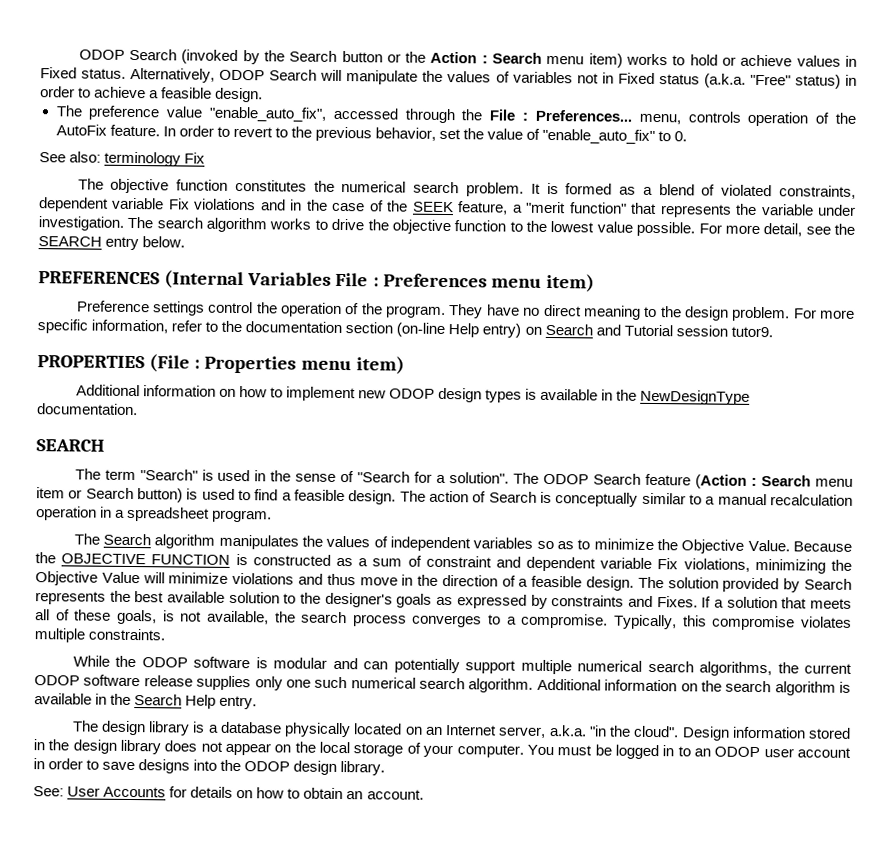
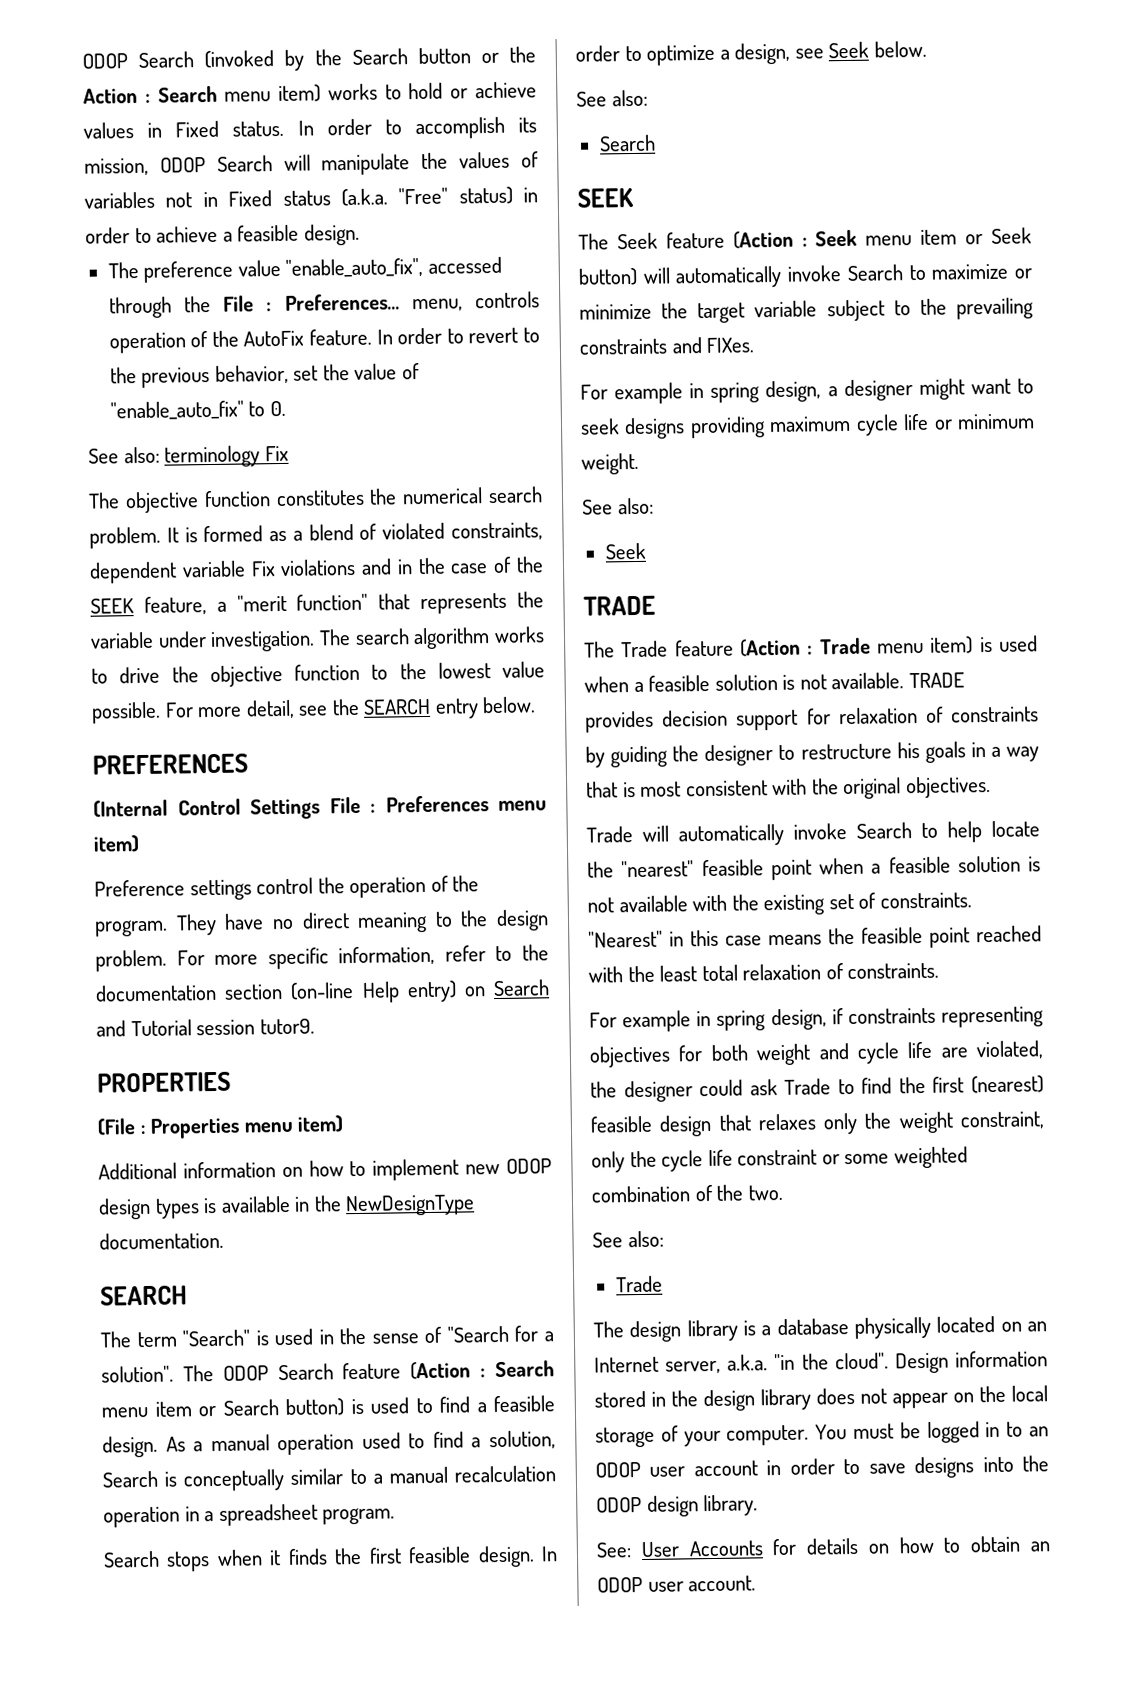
[130,67,216,83] Alternatively, -> [297,116,537,140] [84,157,149,176] In order to accomplish its mission,
[164,270,332,290] (Internal Variables -> [93,798,320,820] // (Internal Control Settings
(145, 362) none -> (231, 1082) //
[399,490,487,503] The action of -> [165,1430,556,1456] As a manual operation used to find a solution,
[73,533,853,554] [35,552,852,574] [35,571,852,593] [35,590,853,609] [35,609,852,631] [34,628,166,643] [72,655,852,677] [34,674,851,696] [34,693,258,710] The Search algorithm manipulates the values of independent variables so as to minimize the Objective Value. Because the OBJECTIVE FUNCTION is constructed as a sum of constraint and dependent variable Fix violations, minimizing the Objective Value will minimize violations and thus move in the direction of a feasible design. The solution provided by Search represents the best available solution to the designer's goals as expressed by constraints and Fixes. If a solution that meets all of these goals, is not available, the search process converges to a compromise. Typically, this compromise violates multiple constraints. // While the ODOP software is modular and can potentially support multiple numerical search algorithms, the current ODOP software release supplies only one such numerical search algorithm. Additional information on the search algorithm is available in the Search Help entry. -> [103,1545,559,1572] [575,40,927,66] [576,89,648,107] [598,134,656,152] [577,187,634,208] [578,227,1032,250] [578,263,1032,289] [579,297,1034,324] [579,337,755,355] [580,378,1034,405] [580,413,1035,440] [581,452,639,475] [582,497,654,515] [604,542,646,560] [583,595,656,616] [584,635,1038,658] [584,672,965,693] [585,706,1039,733] [585,741,1039,768] [586,776,991,800] [586,820,1040,847] [587,855,1041,881] [587,892,972,916] [588,925,1042,948] [588,962,940,983] [589,1006,1044,1033] [589,1040,1043,1068] [590,1075,1044,1103] [590,1111,1044,1137] [591,1146,968,1173] [591,1184,783,1203] [592,1230,664,1248] [615,1275,663,1293] Search stops when it finds the first feasible design. In order to optimize a design, see Seek below. // See also: // Search // SEEK // The Seek feature (Action : Seek menu item or Seek button) will automatically invoke Search to maximize or minimize the target variable subject to the prevailing constraints and FIXes. // For example in spring design, a designer might want to seek designs providing maximum cycle life or minimum weight. // See also: // Seek // TRADE // The Trade feature (Action : Trade menu item) is used when a feasible solution is not available. TRADE provides decision support for relaxation of constraints by guiding the designer to restructure his goals in a way that is most consistent with the original objectives. // Trade will automatically invoke Search to help locate the "nearest" feasible point when a feasible solution is not available with the existing set of constraints. "Nearest" in this case means the feasible point reached with the least total relaxation of constraints. // For example in spring design, if constraints representing objectives for both weight and cycle life are violated, the designer could ask Trade to find the first (nearest) feasible design that relaxes only the weight constraint, only the cycle life constraint or some weighted combination of the two. // See also: // Trade
(364, 795) none -> [597,1577,684,1593] ODOP user

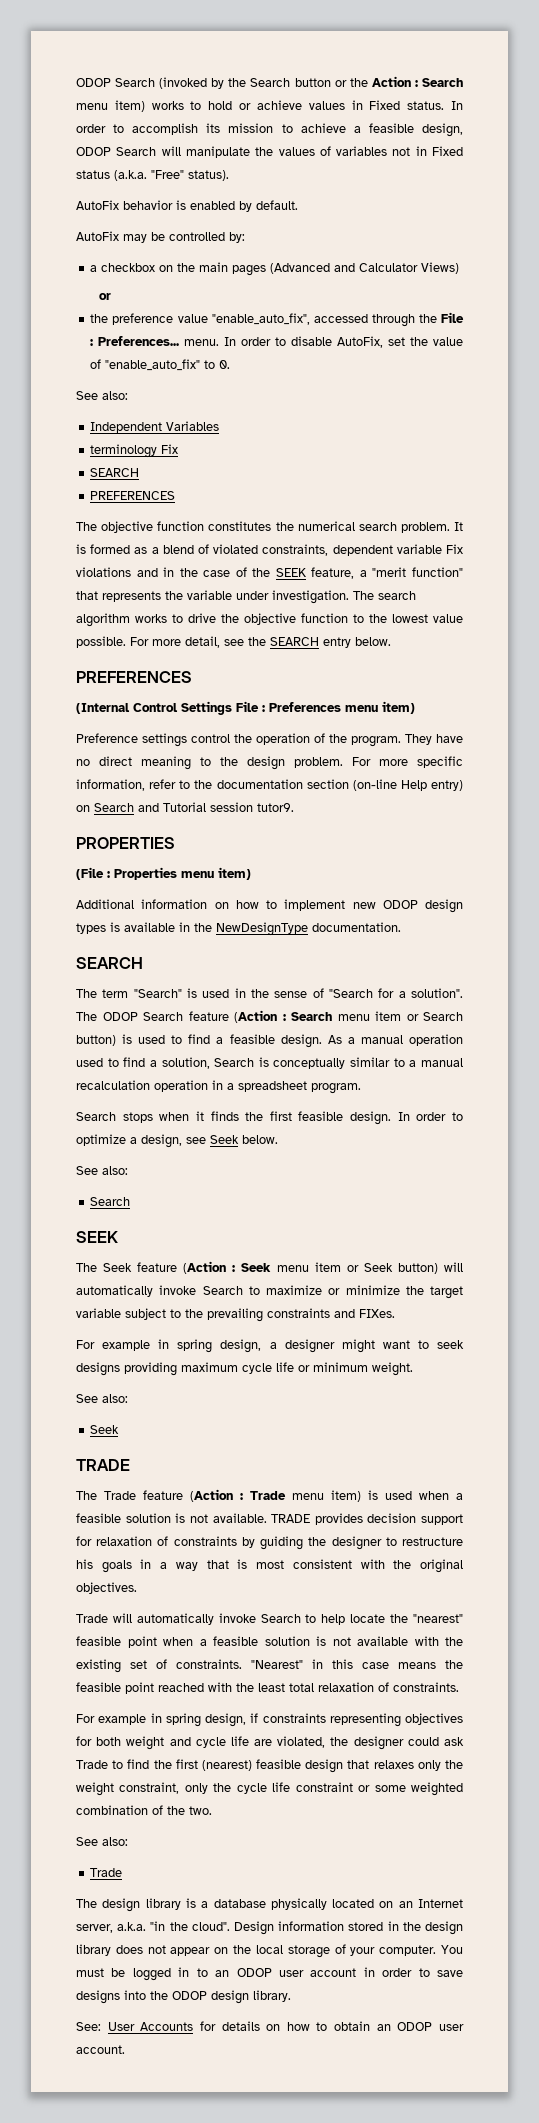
[84,157,149,176] mission, -> [228,123,463,137] mission to achieve a feasible design,
[458,186,538,205] [85,223,360,246] [107,261,139,279] status) in order to achieve a feasible design. // The -> [188,170,229,181] [76,200,298,212] [76,231,245,243] [90,262,460,276] [98,293,111,300] [90,314,109,323] status). // AutoFix behavior is enabled by default. // AutoFix may be controlled by: // a checkbox on the main pages (Advanced and Calculator Views) // or // the
[411,291,540,312] [108,327,540,354] [109,364,289,388] menu, controls operation of the AutoFix feature. In order to revert to the previous behavior, -> [184,336,384,348] menu. In order to disable AutoFix,
(160, 455) none -> [90,421,220,433] // Independent Variables //
(289, 453) none -> [90,468,140,477] [90,491,176,500] // SEARCH // PREFERENCES

